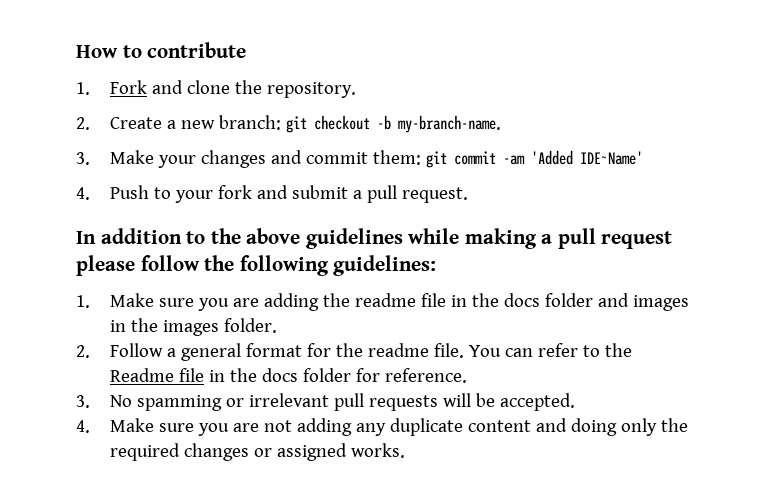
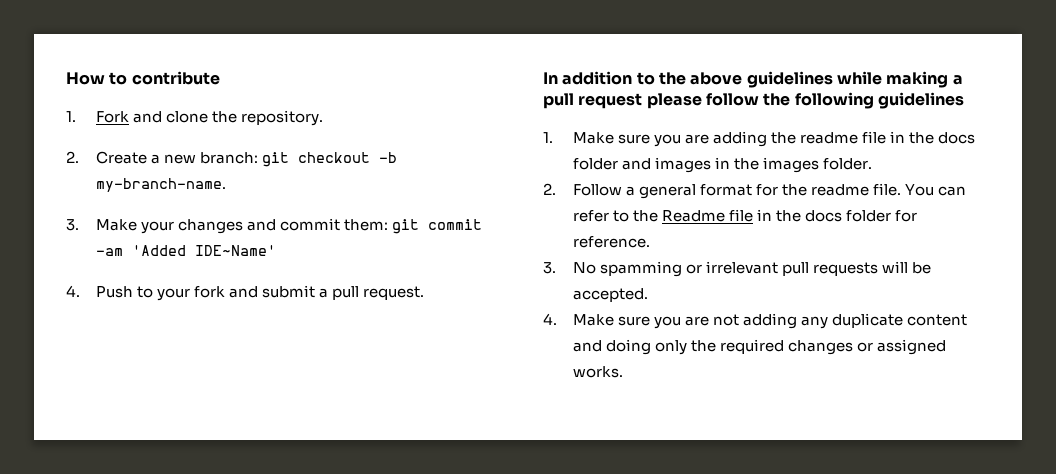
[333,255,437,276] guidelines: -> [877,92,964,109] guidelines

